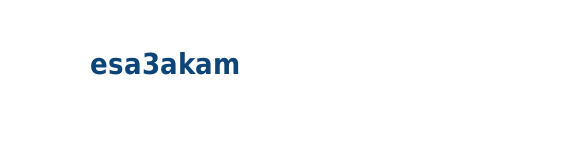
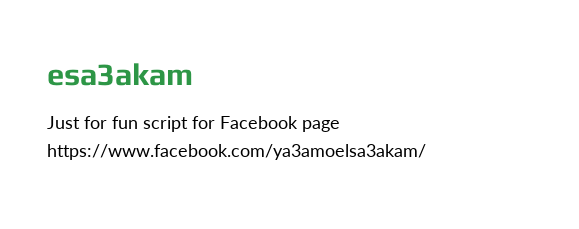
(240, 63) none -> [47,116,340,132] [47,144,426,160] // Just for fun script for Facebook page https://www.facebook.com/ya3amoelsa3akam/

